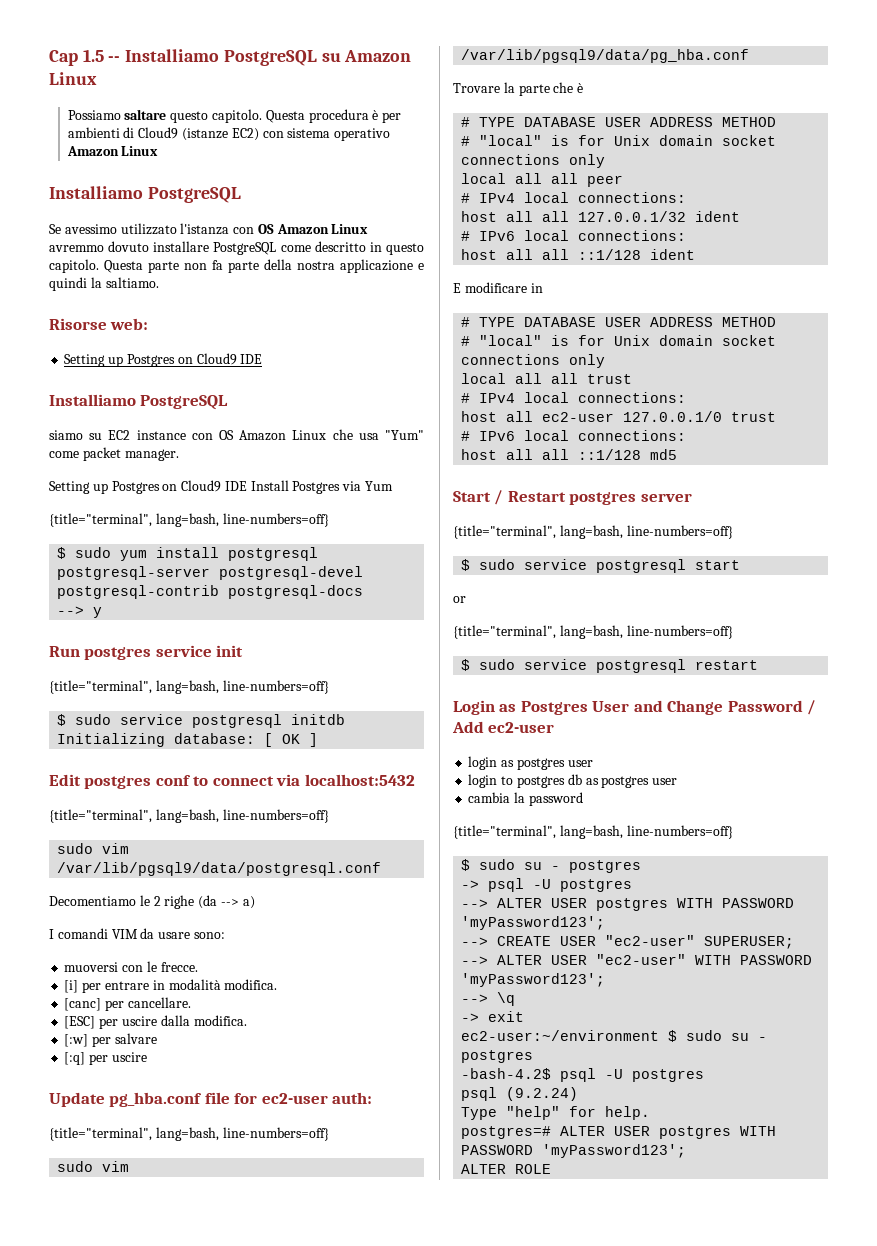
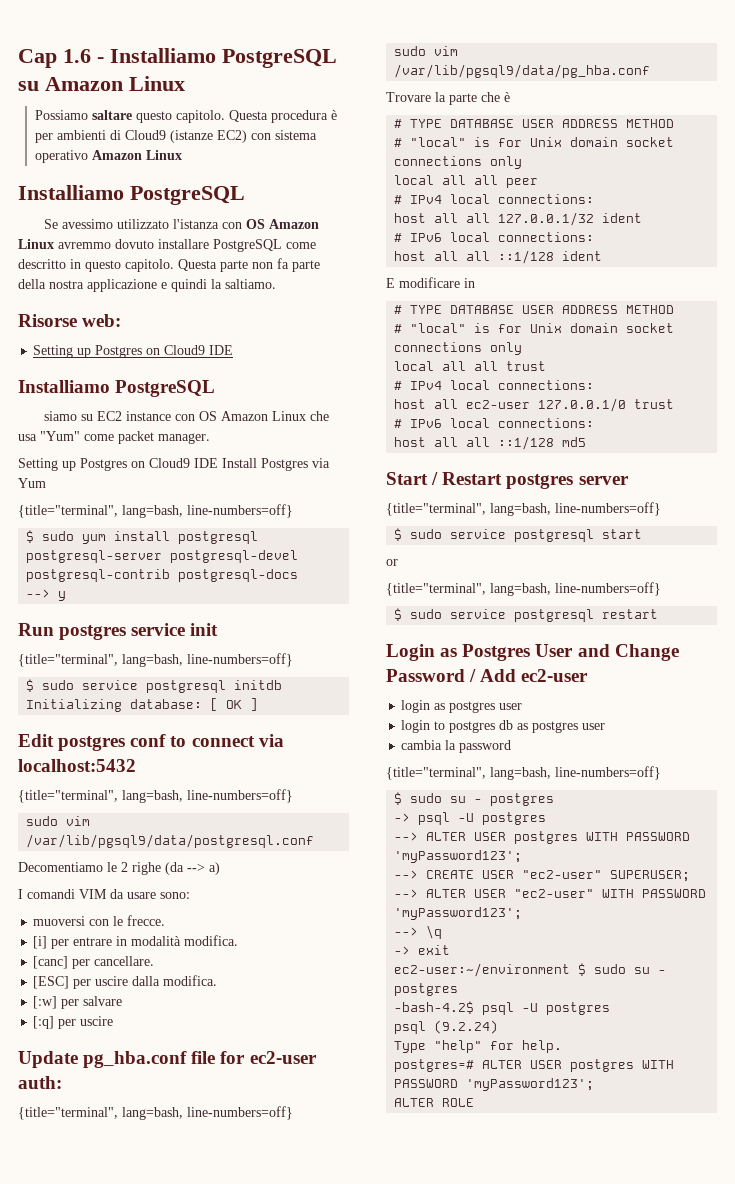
[82,49,121,62] 1.5 -- -> [63,49,104,63] 1.6 -

